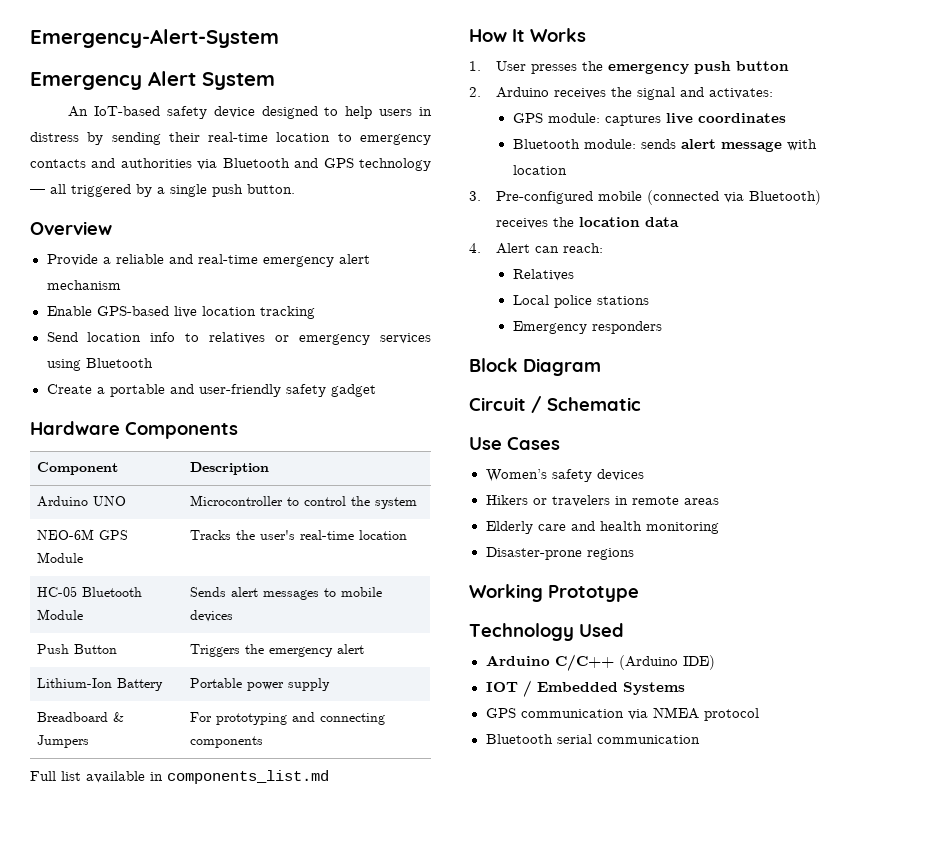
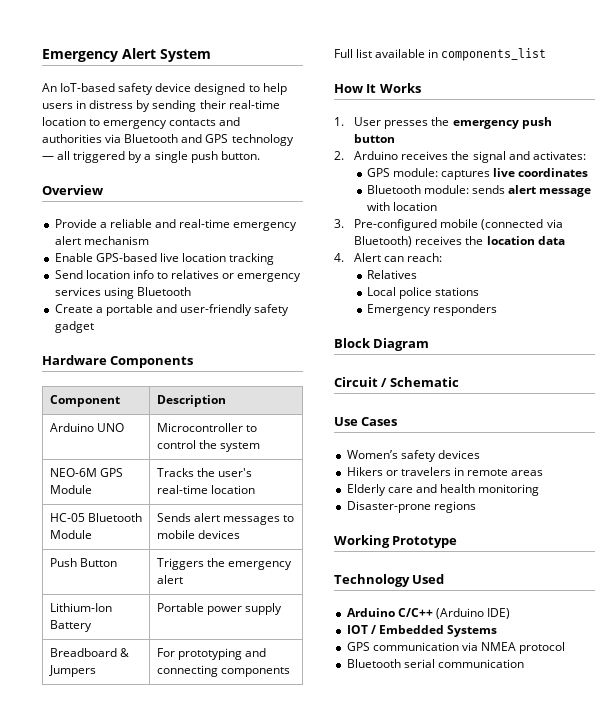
[30,29,279,48] Emergency-Alert-System // -> (42, 55) none
[167,770,329,784] components_list.md -> [441,48,547,61] components_list

